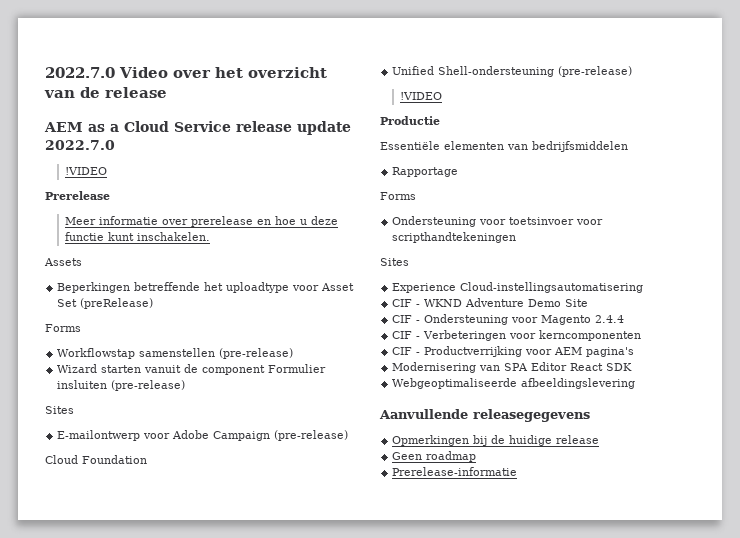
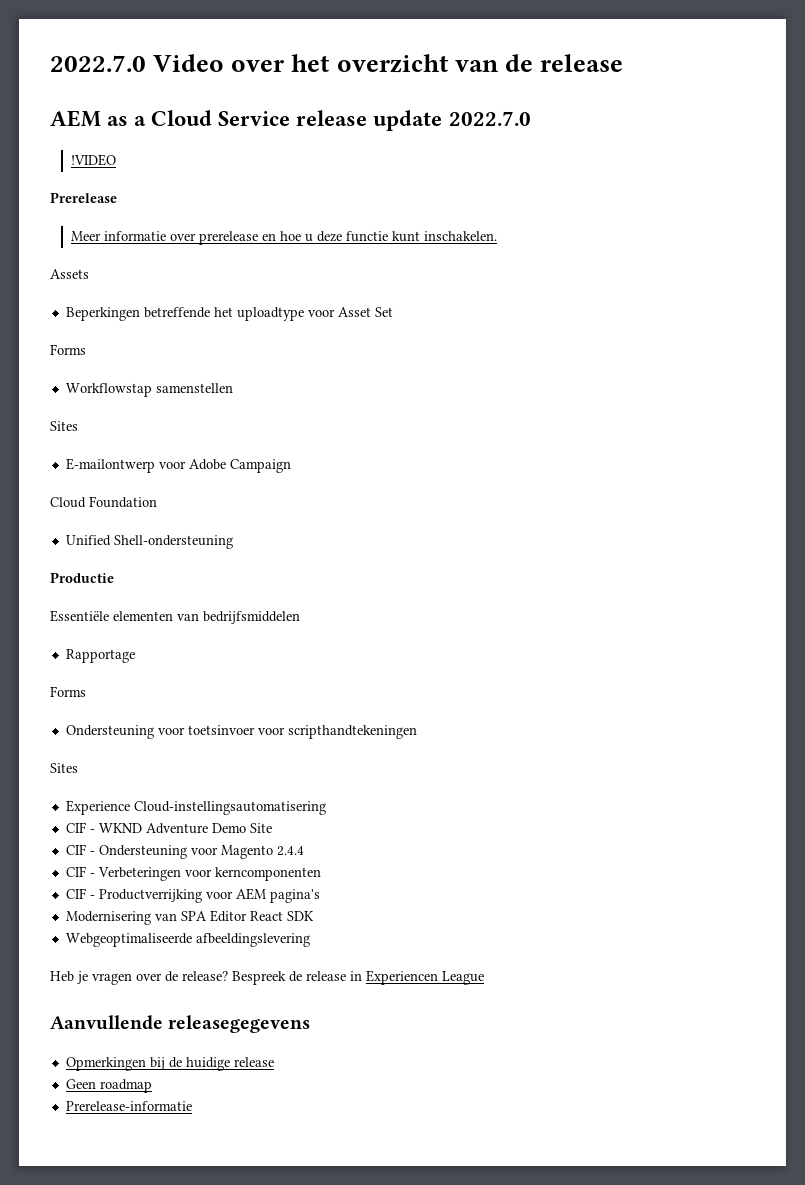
[80,298,154,309] (preRelease) -> (393, 312) none
[219,348,294,359] [57,364,327,375] [57,380,186,391] (pre-release) // Wizard starten vanuit de component Formulier insluiten (pre-release) -> (233, 388) none
[274,430,349,441] (pre-release) -> (291, 466) none
[558,66,633,77] [399,92,442,100] (pre-release) // !VIDEO -> (233, 542) none
(636, 383) none -> [50,970,484,985] // Heb je vragen over de release? Bespreek de release in Experiencen League

